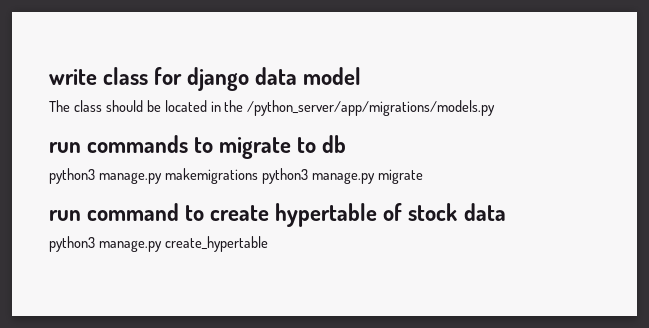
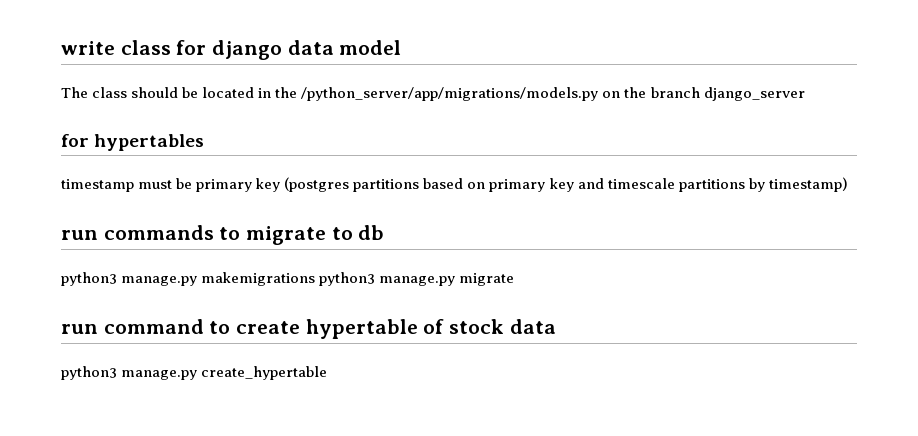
(496, 108) none -> [602,87,805,101] [61,134,205,151] [61,177,848,192] on the branch django_server // for hypertables // timestamp must be primary key (postgres partitions based on primary key and timescale partitions by timestamp)

